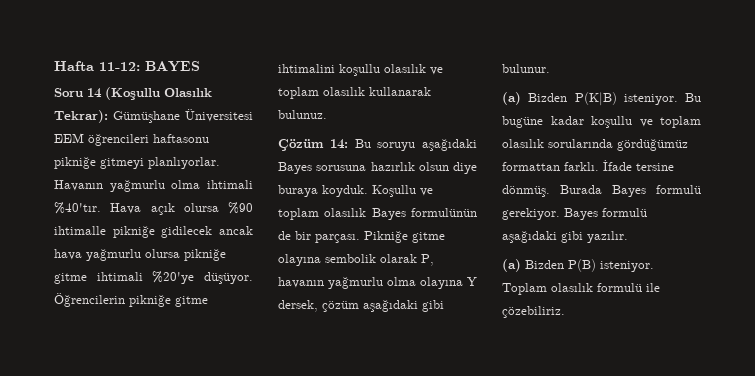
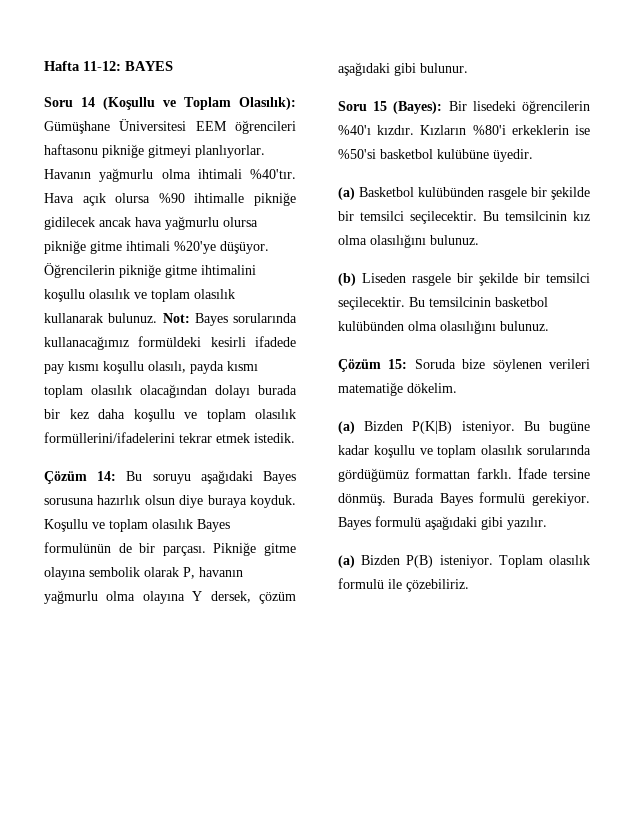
[164,88,212,97] [54,110,108,123] Olasılık Tekrar): -> [163,97,296,110] ve Toplam Olasılık):
(327, 114) none -> [162,313,297,326] [44,336,296,350] [44,361,258,374] [44,384,297,398] [44,409,296,422] [44,432,295,443] Not: Bayes sorularında kullanacağımız formüldeki kesirli ifadede pay kısmı koşullu olasılı, payda kısmı toplam olasılık olacağından dolayı burada bir kez daha koşullu ve toplam olasılık formüllerini/ifadelerini tekrar etmek istedik.
(550, 68) none -> [338,100,590,114] [338,125,590,135] [338,149,533,162] [338,187,590,200] [338,211,590,224] [338,234,479,248] [338,273,590,286] [338,297,548,310] [338,320,549,334] [338,359,590,372] [338,382,457,396] // Soru 15 (Bayes): Bir lisedeki öğrencilerin %40'ı kızdır. Kızların %80'i erkeklerin ise %50'si basketbol kulübüne üyedir. // (a) Basketbol kulübünden rasgele bir şekilde bir temsilci seçilecektir. Bu temsilcinin kız olma olasılığını bulunuz. // (b) Liseden rasgele bir şekilde bir temsilci seçilecektir. Bu temsilcinin basketbol kulübünden olma olasılığını bulunuz. // Çözüm 15: Soruda bize söylenen verileri matematiğe dökelim.

